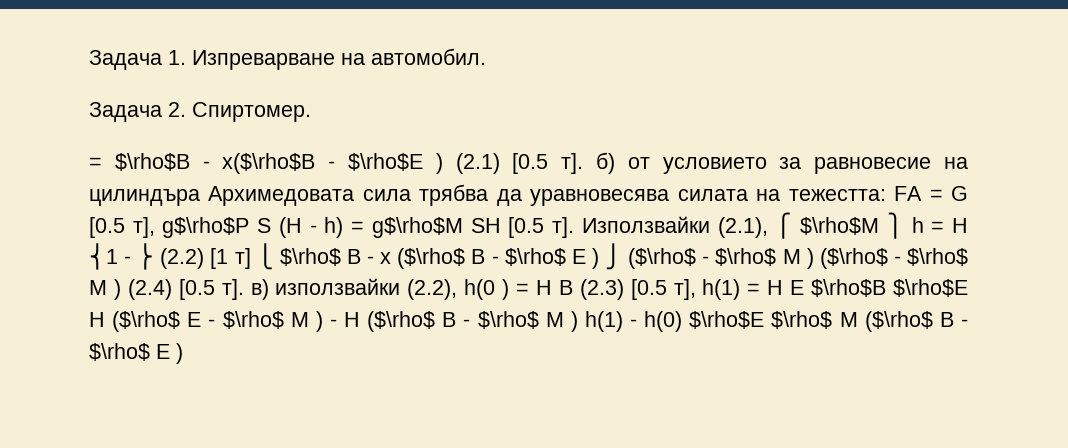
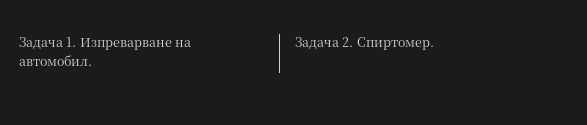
[89,152,968,174] [89,184,969,206] [89,212,968,239] [89,243,969,270] [89,278,969,300] [89,311,969,332] [89,343,183,364] // = $\rho$B - x($\rho$B - $\rho$E ) (2.1) [0.5 т]. б) от условието за равновесие на цилиндъра Архимедовата сила трябва да уравновесява силата на тежестта: FA = G [0.5 т], g$\rho$P S (H - h) = g$\rho$M SH [0.5 т]. Използвайки (2.1), ⎧ $\rho$M ⎫ h = H ⎨1 - ⎬ (2.2) [1 т] ⎩ $\rho$ B - x ($\rho$ B - $\rho$ E ) ⎭ ($\rho$ - $\rho$ M ) ($\rho$ - $\rho$ M ) (2.4) [0.5 т]. в) използвайки (2.2), h(0 ) = H B (2.3) [0.5 т], h(1) = H E $\rho$B $\rho$E H ($\rho$ E - $\rho$ M ) - H ($\rho$ B - $\rho$ M ) h(1) - h(0) $\rho$E $\rho$ M ($\rho$ B - $\rho$ E ) -> (434, 43) none

